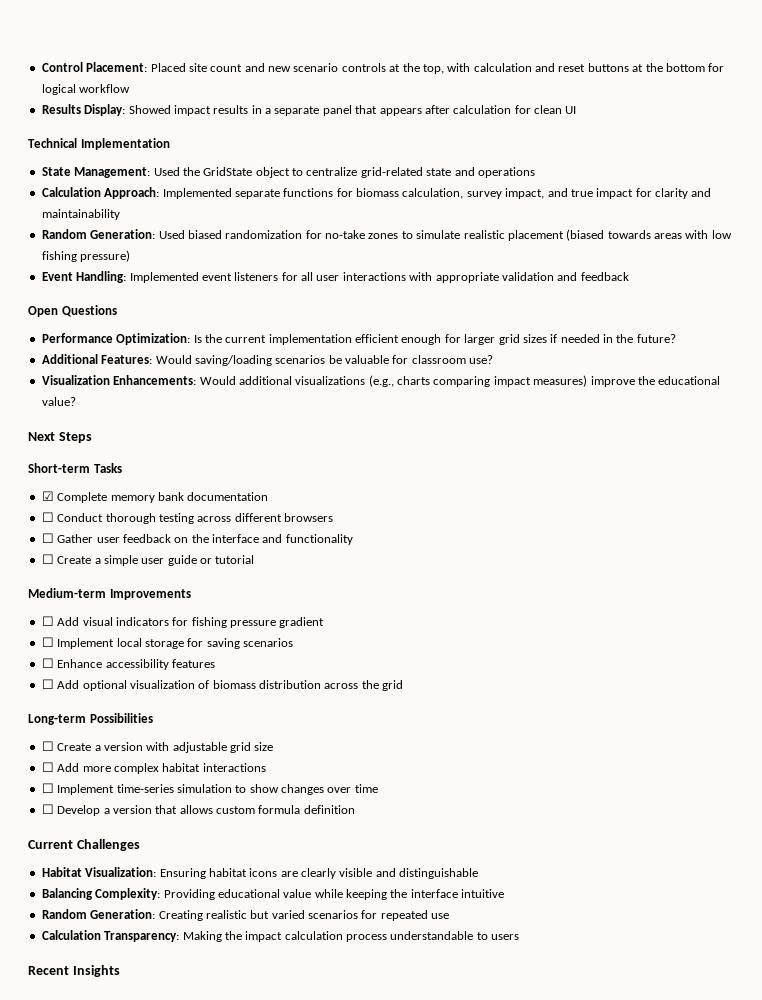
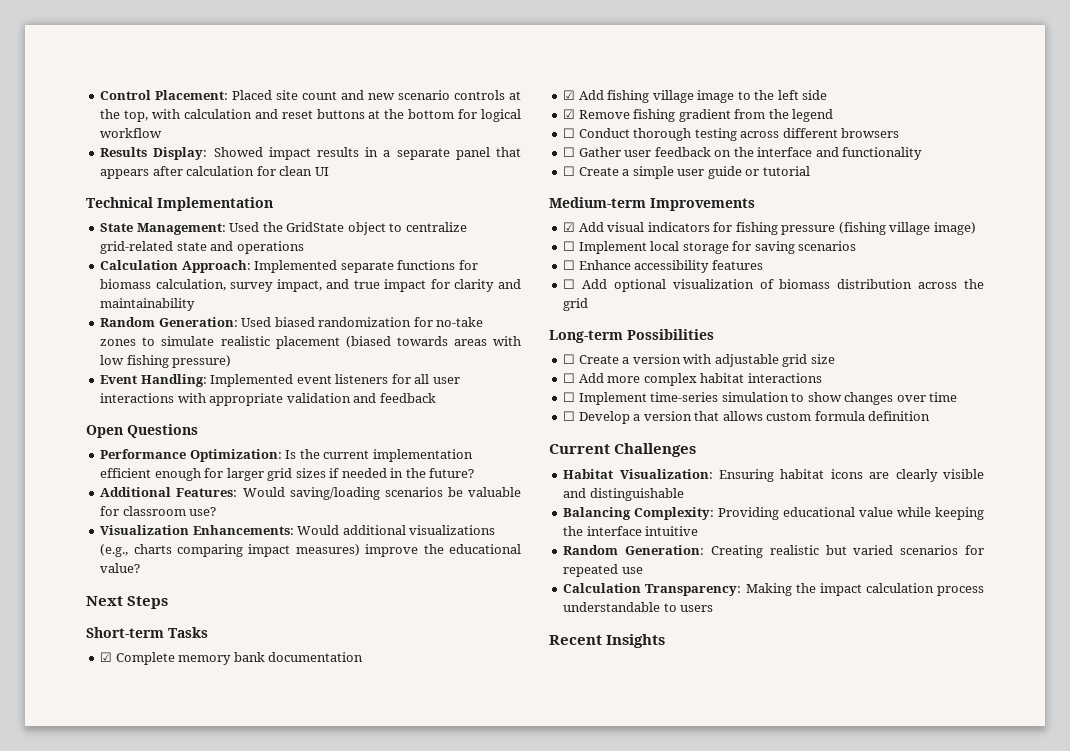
(269, 496) none -> [563,90,828,103] [563,109,834,122] // ☑ Add fishing village image to the left side // ☑ Remove fishing gradient from the legend
[41,616,54,626] ☐ -> [563,222,576,232] ☑
[279,617,325,628] gradient -> [838,222,976,235] (fishing village image)

